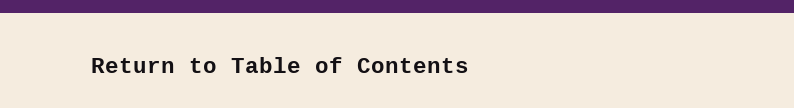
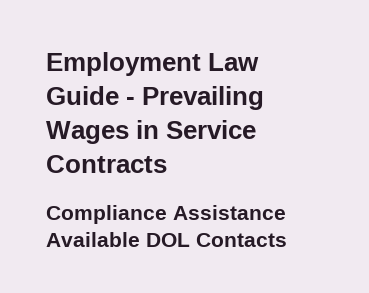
[91,57,469,73] Return to Table of Contents -> [46,52,260,76] [46,86,265,110] [46,120,257,144] [46,155,167,173] [46,205,286,224] [46,232,287,247] Employment Law Guide - Prevailing Wages in Service Contracts // Compliance Assistance Available DOL Contacts

